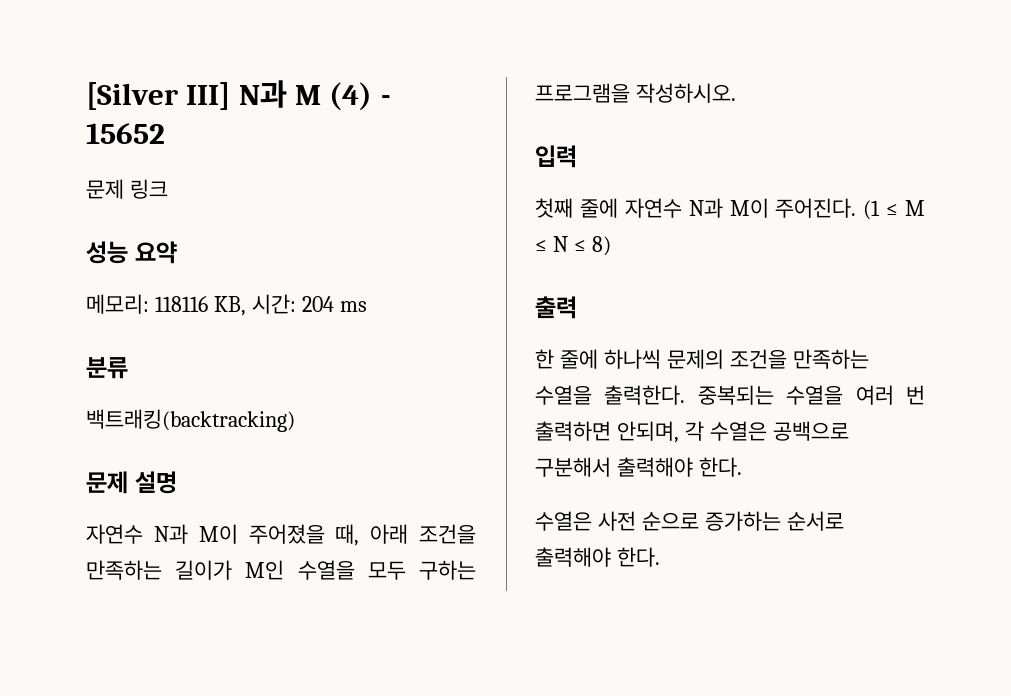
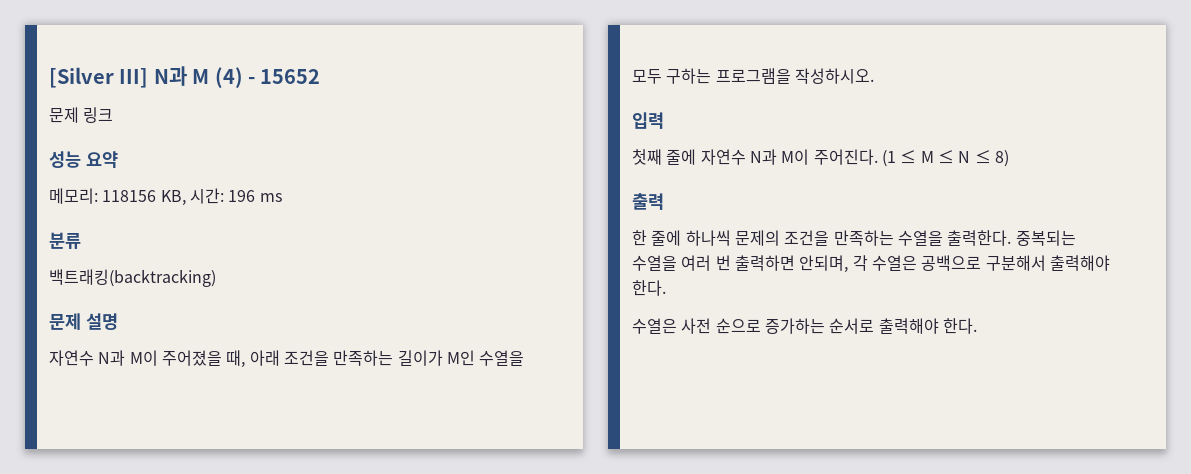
[154,296,208,312] 118116 -> [102,190,157,202] 118156
[301,296,334,312] 204 -> [228,190,256,202] 196

